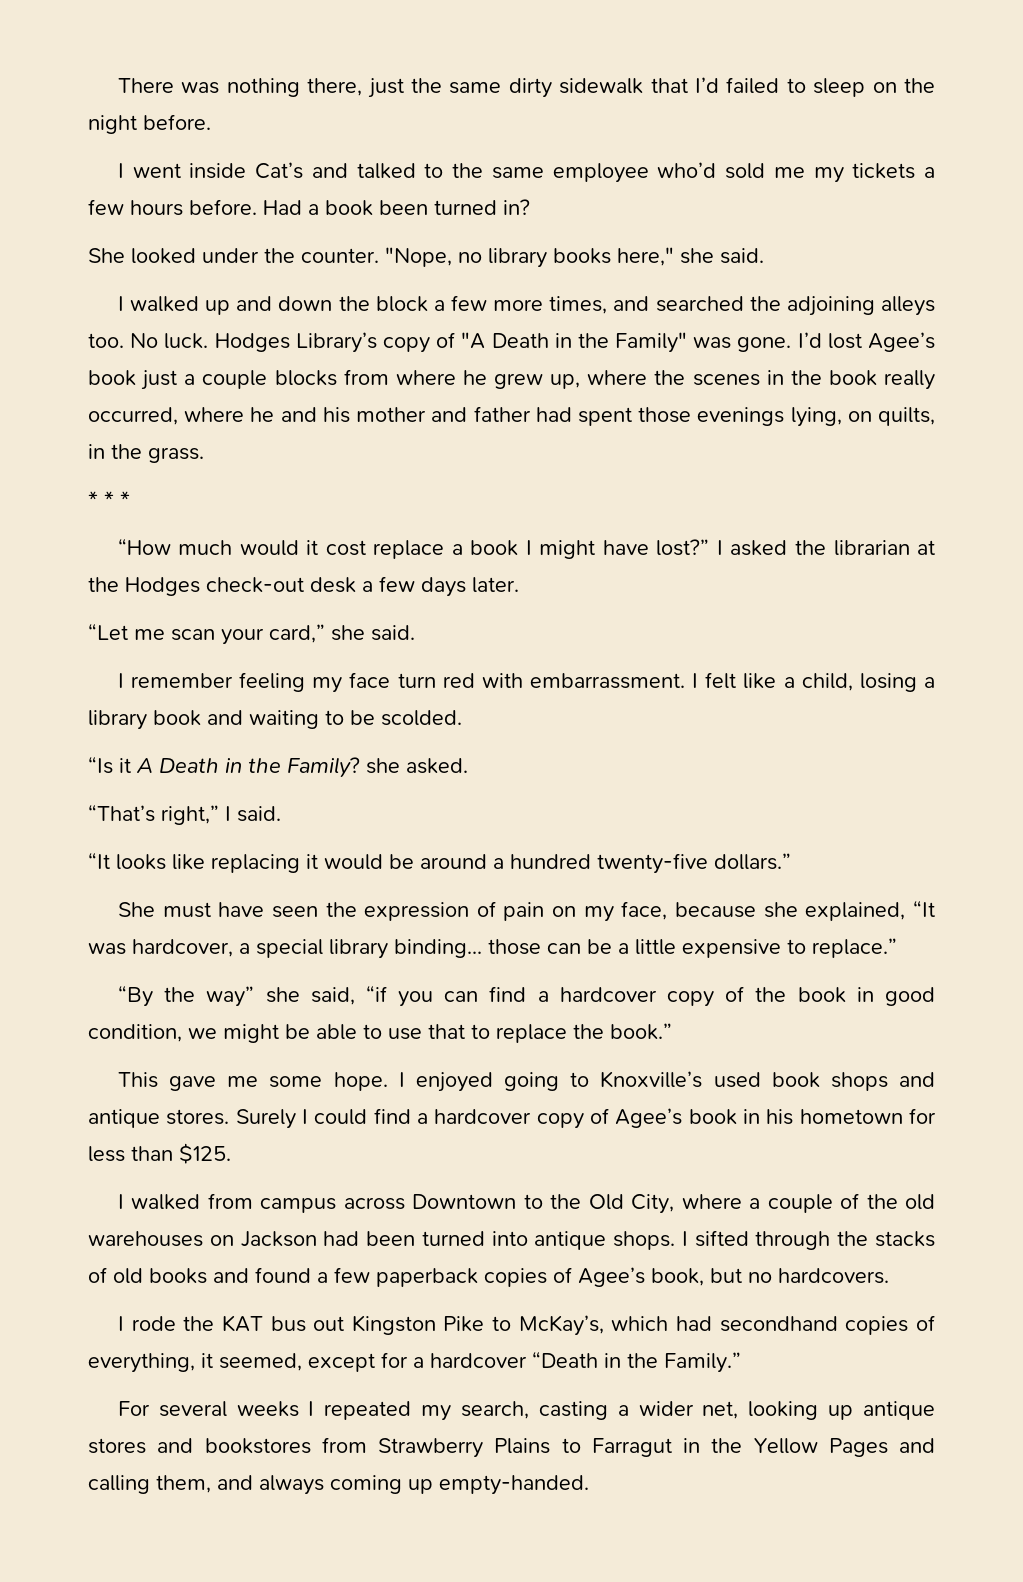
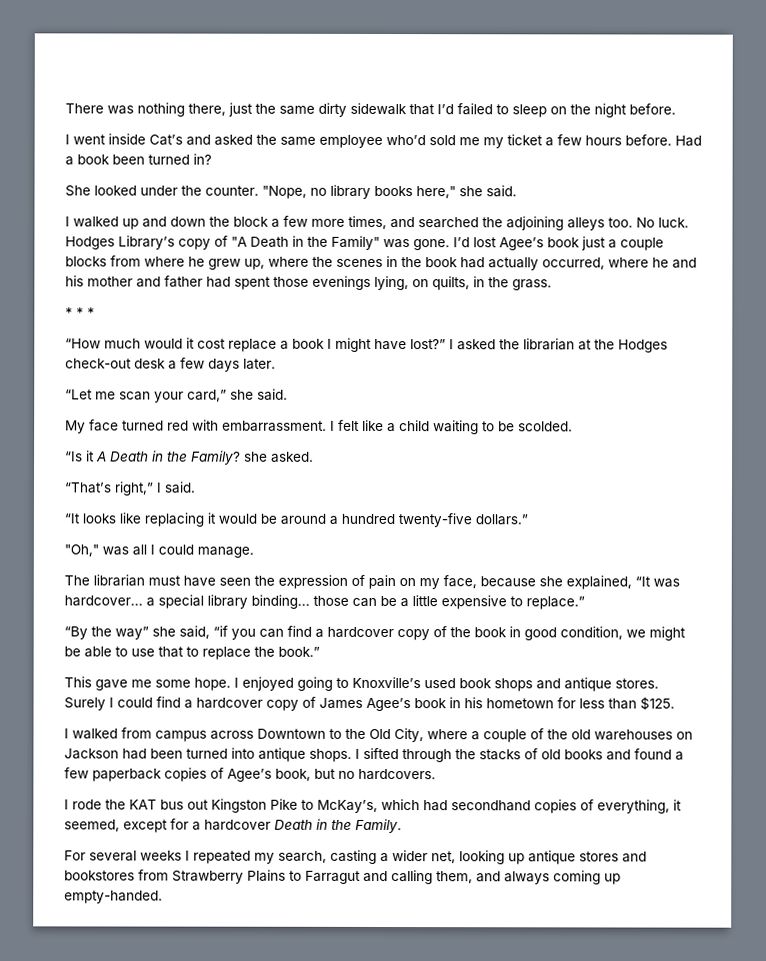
[356,163,444,179] talked to -> [214,134,253,146] asked
[852,163,916,179] tickets -> [507,134,543,146] ticket
[884,370,935,390] really -> [460,257,539,271] had actually
[117,672,436,693] I remember feeling my face turn -> [65,419,164,434] My face turned
[801,673,936,692] [88,710,243,730] child, losing a library book and -> [399,420,430,432] child
[117,902,155,917] She -> [64,544,254,558] [64,574,145,587] "Oh," was all I could manage. // The librarian
[132,939,233,957] hardcover, -> [64,595,143,607] hardcover...
(609, 1116) none -> [319,697,363,709] James
[532,1351,741,1373] “Death in the Family.” -> [274,818,402,834] Death in the Family.
[683,1438,888,1457] in the Yellow Pages -> (361, 877) none

